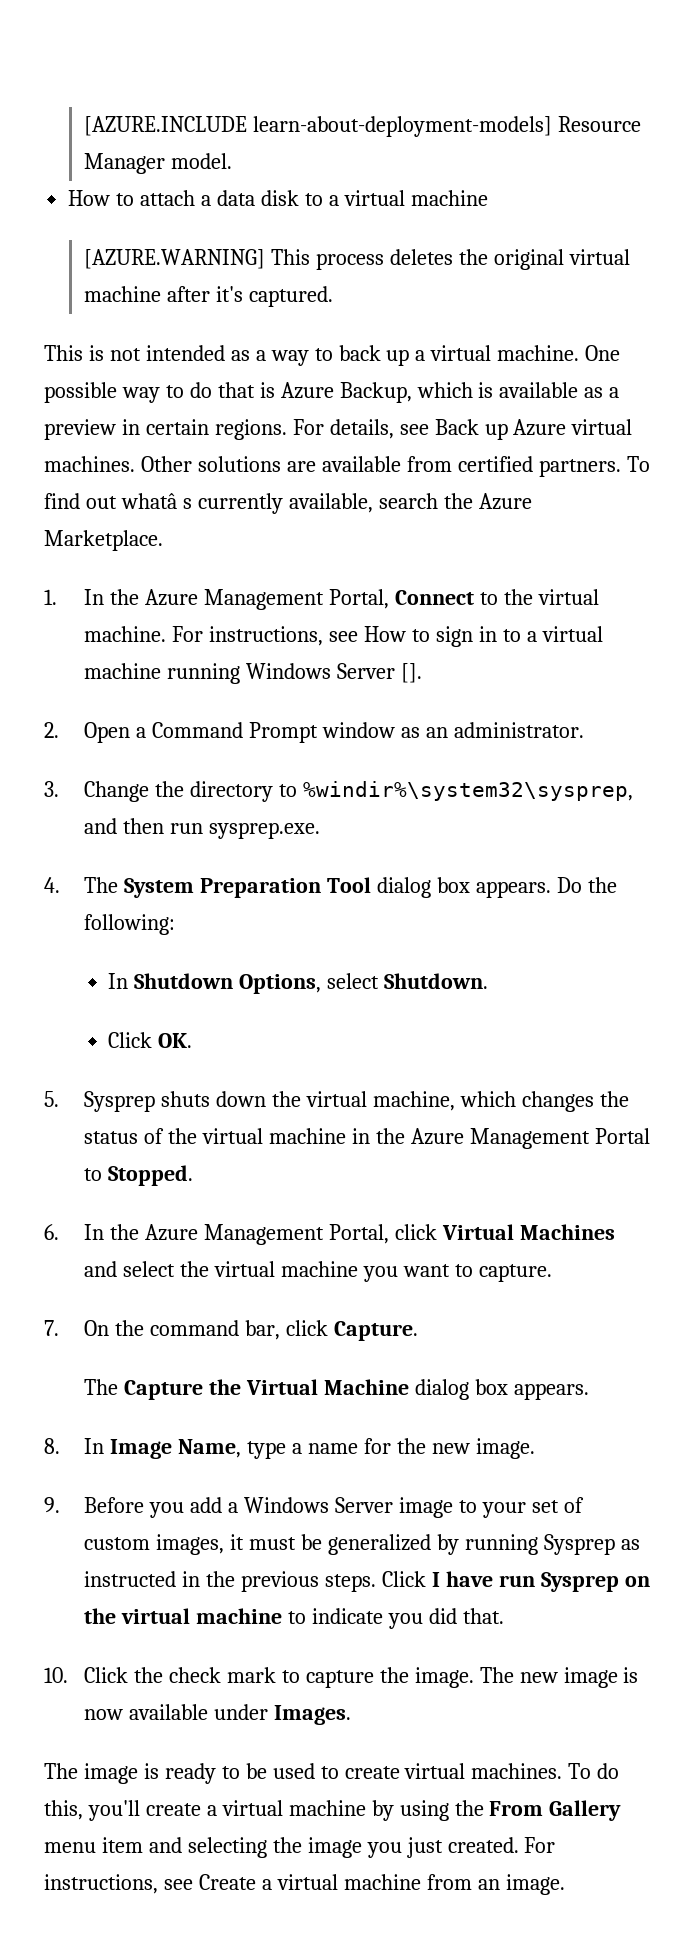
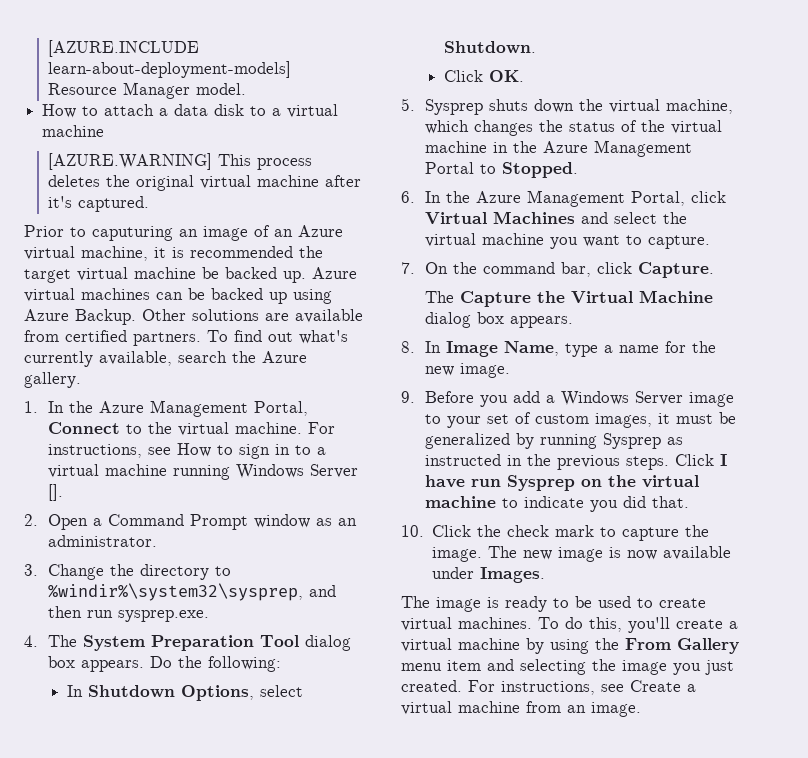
[44,345,621,366] [44,382,620,403] [44,419,633,440] [44,456,135,472] This is not intended as a way to back up a virtual machine. One possible way to do that is Azure Backup, which is available as a preview in certain regions. For details, see Back up Azure virtual machines. -> [24,225,343,241] [24,246,323,261] [24,267,357,283] [24,288,332,304] [24,309,136,325] Prior to caputuring an image of an Azure virtual machine, it is recommended the target virtual machine be backed up. Azure virtual machines can be backed up using Azure Backup.
[120,493,192,509] whatâ s -> [299,330,348,344] what's
[44,530,163,551] Marketplace. -> [24,372,81,388] gallery.

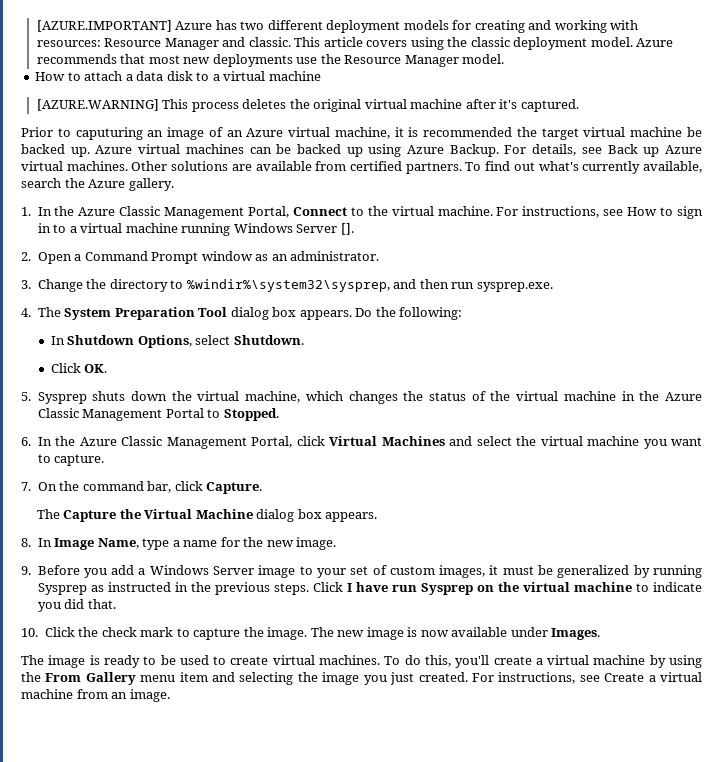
[48,40,200,57] [48,61,292,78] [AZURE.INCLUDE learn-about-deployment-models] -> [36,20,639,33] [36,37,674,50] [36,54,341,67] [AZURE.IMPORTANT] Azure has two different deployment models for creating and working with resources: Resource Manager and classic. This article covers using the classic deployment model. Azure recommends that most new deployments use the
(136, 317) none -> [504,144,702,157] [21,161,128,171] For details, see Back up Azure virtual machines.
(145, 407) none -> [119,206,161,216] Classic
(589, 147) none -> [37,408,79,418] Classic
(522, 197) none -> [121,436,162,446] Classic

